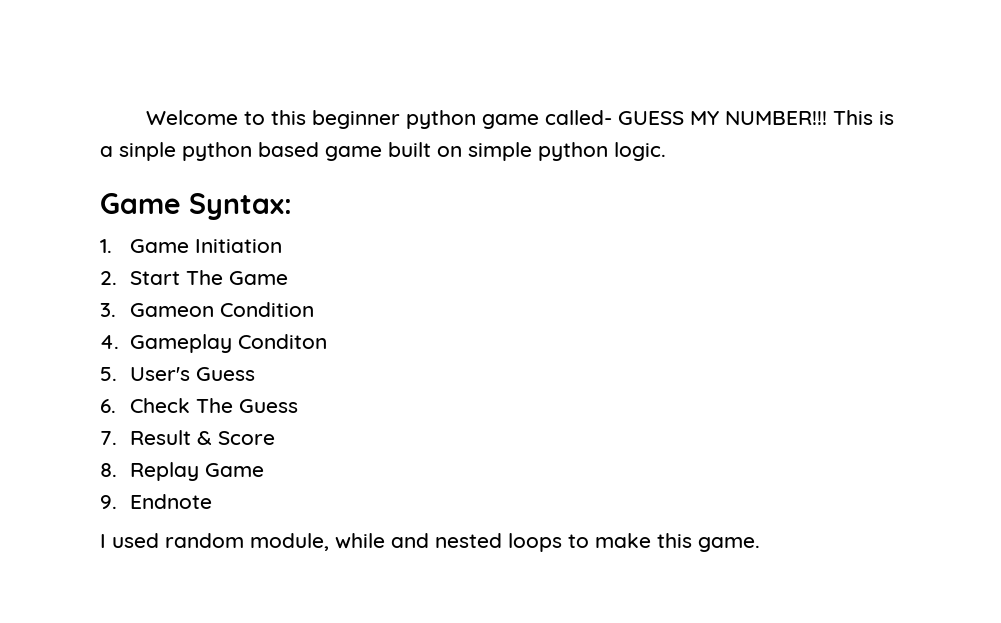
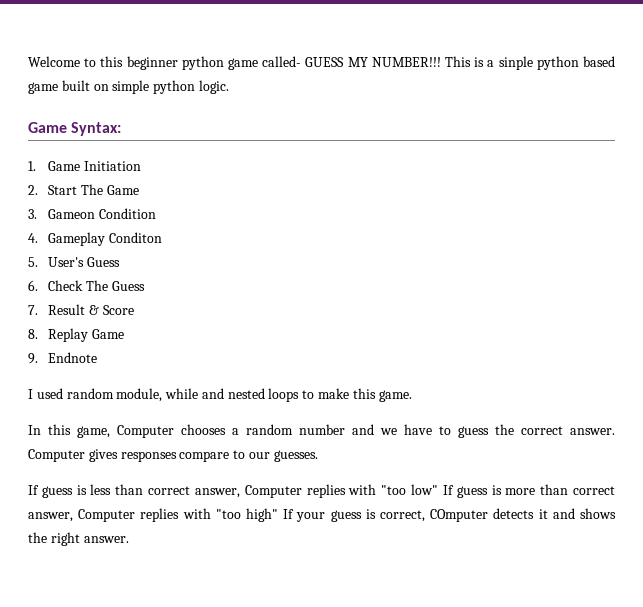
(760, 544) none -> [28,424,615,438] [28,449,318,462] [28,484,615,498] [28,508,616,522] [28,532,129,546] // In this game, Computer chooses a random number and we have to guess the correct answer. Computer gives responses compare to our guesses. // If guess is less than correct answer, Computer replies with "too low" If guess is more than correct answer, Computer replies with "too high" If your guess is correct, COmputer detects it and shows the right answer.

